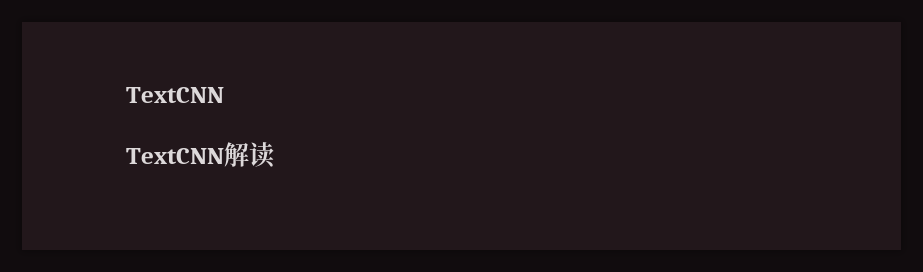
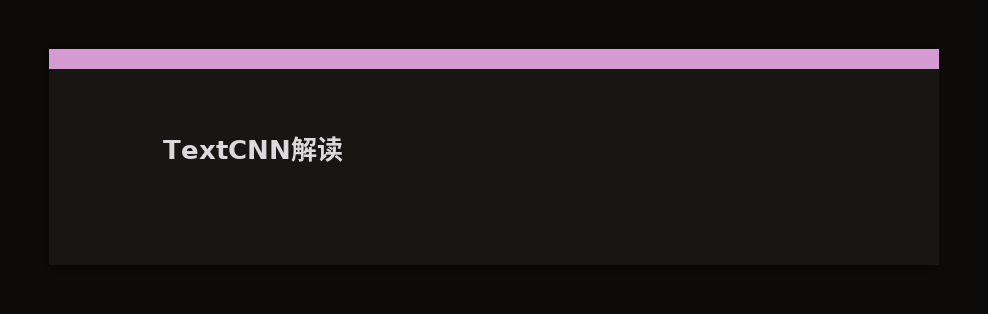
[126,87,224,103] [126,148,224,164] TextCNN // TextCNN -> [163,140,291,159] TextCNN

